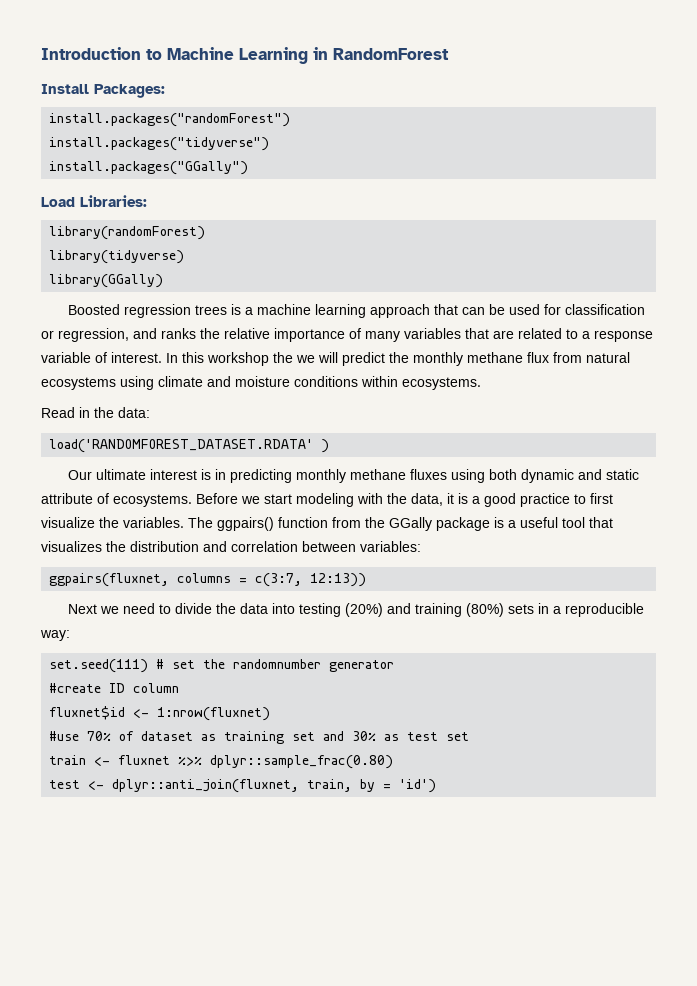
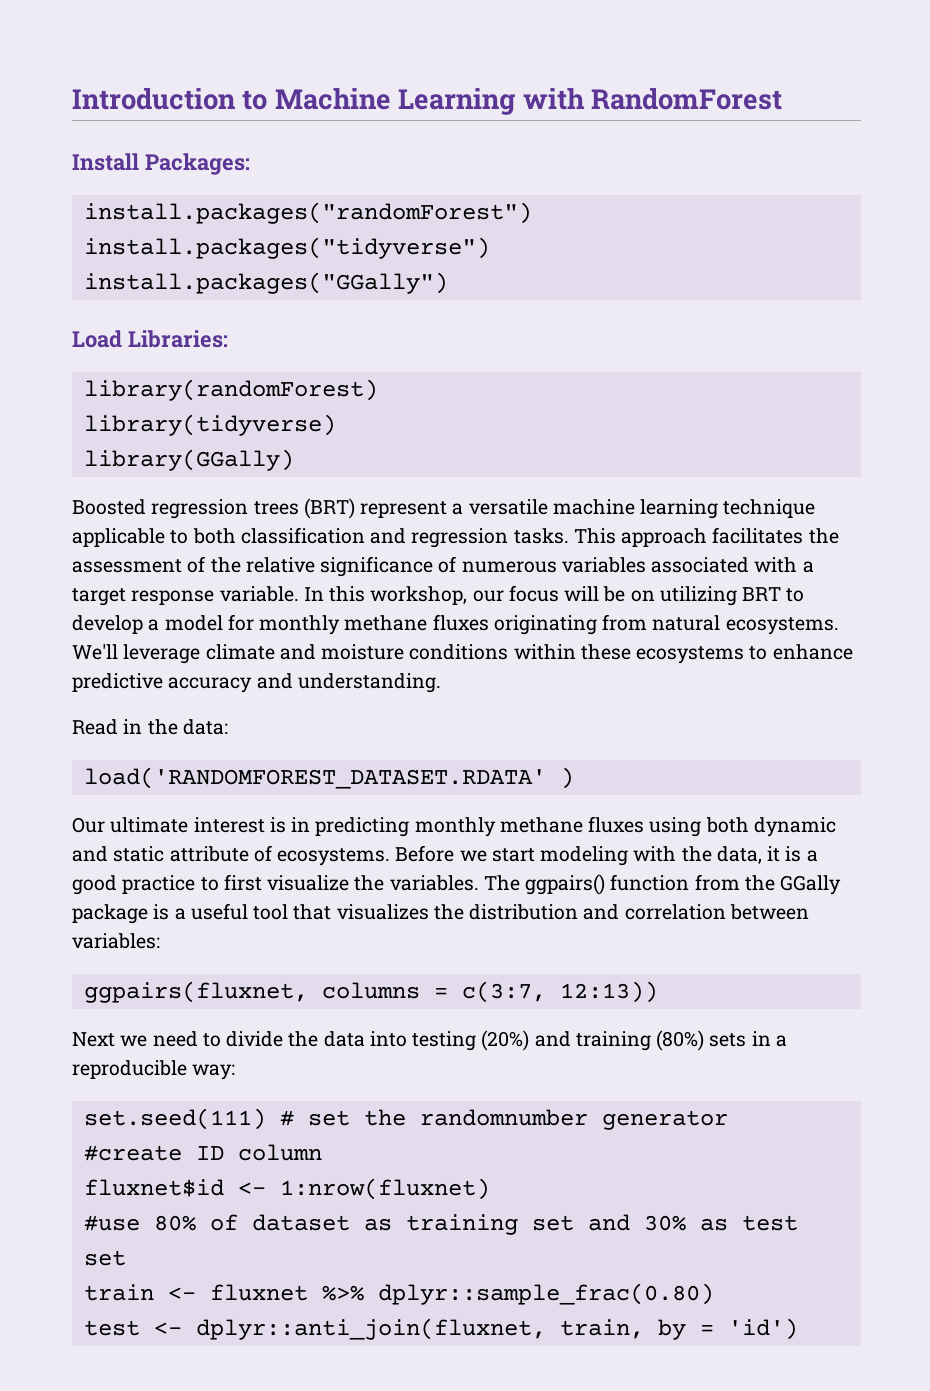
[313,47,328,60] in -> [522,88,585,110] with
[231,304,646,318] [41,328,653,342] [41,352,630,366] [41,376,154,390] is a machine learning approach that can be used for classification or regression, and ranks the relative importance of many variables that are related to a response variable of interest. In this workshop the we will predict the monthly methane flux from natural ecosystems using -> [303,498,816,519] [72,527,839,548] [72,556,814,577] [72,585,805,606] [72,614,839,635] [72,644,201,664] (BRT) represent a versatile machine learning technique applicable to both classification and regression tasks. This approach facilitates the assessment of the relative significance of numerous variables associated with a target response variable. In this workshop, our focus will be on utilizing BRT to develop a model for monthly methane fluxes originating from natural ecosystems. We'll leverage
[402,377,481,390] ecosystems. -> [580,644,853,664] [72,673,441,693] these ecosystems to enhance predictive accuracy and understanding.
[87,731,112,741] 70% -> [153,1215,196,1231] 80%

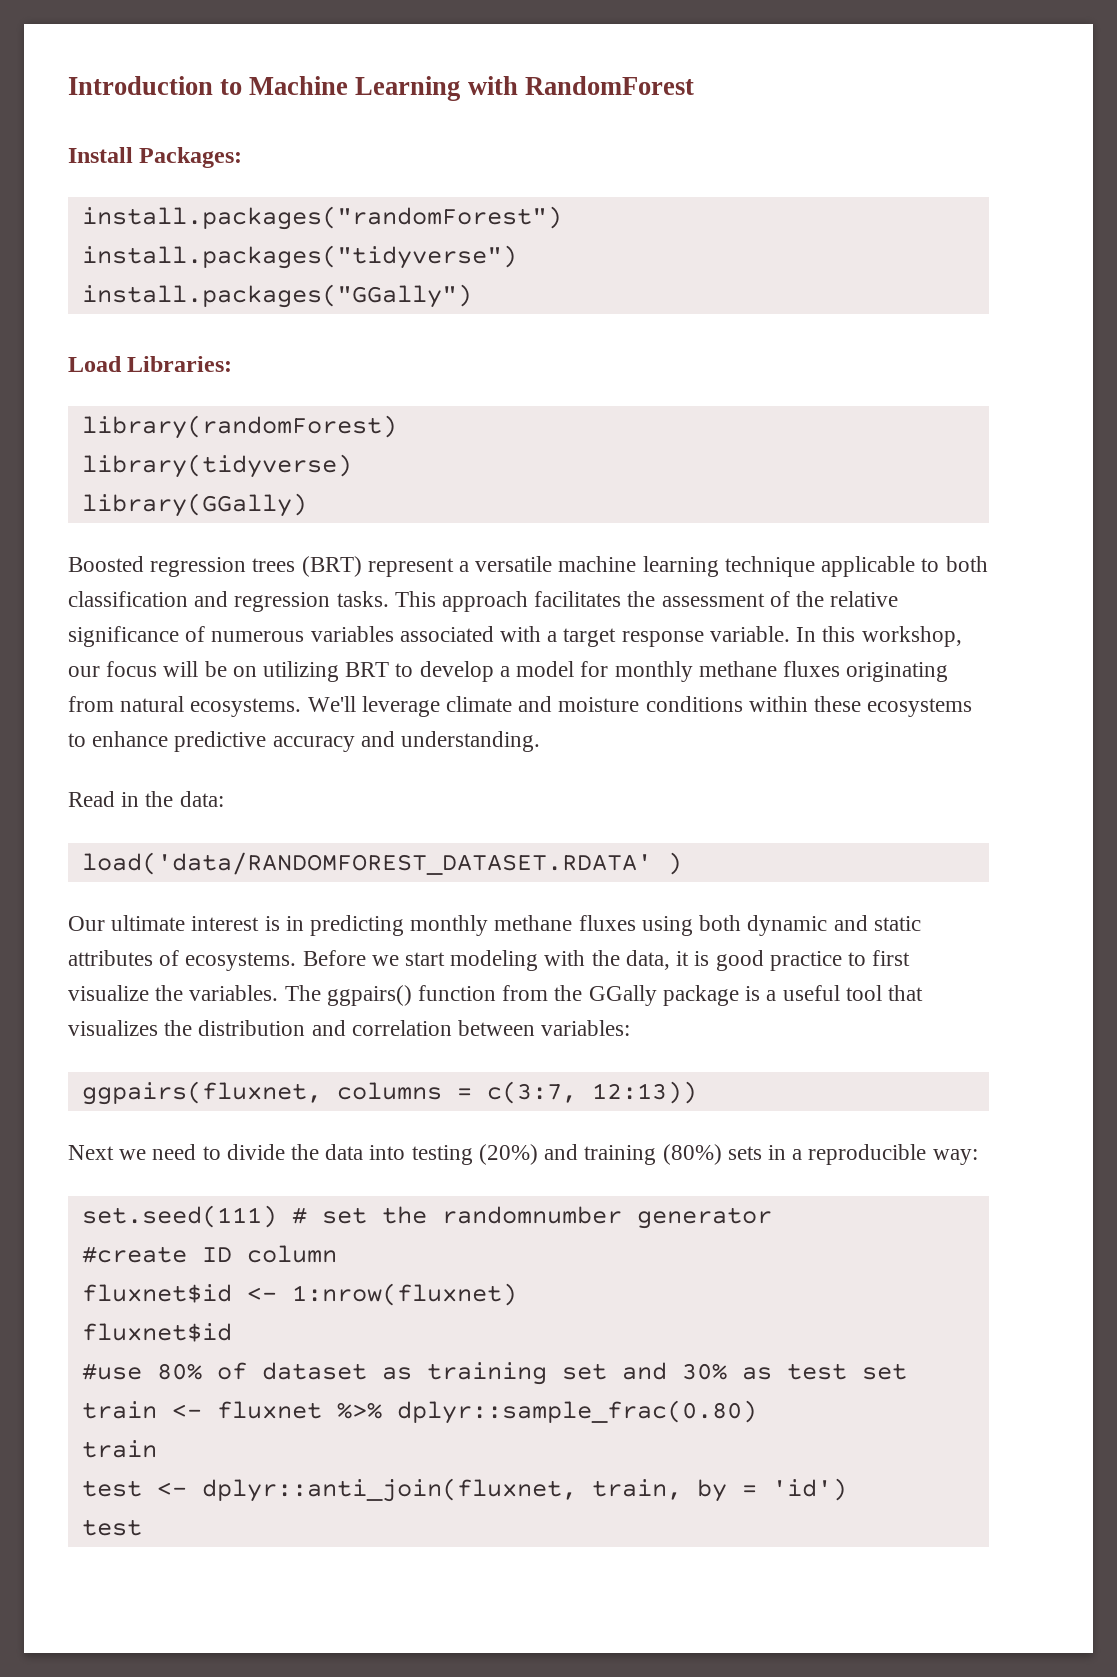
[83,767,546,789] load('RANDOMFOREST_DATASET.RDATA' -> [81,852,652,875] load('data/RANDOMFOREST_DATASET.RDATA'
[169,846,249,862] attribute -> [68,950,153,966] attributes
[806,850,818,862] a -> (710, 958) none
(490, 1189) none -> [81,1323,232,1342] // fluxnet$id
(714, 1294) none -> [81,1440,157,1458] // train
(798, 1329) none -> [81,1519,142,1536] // test

